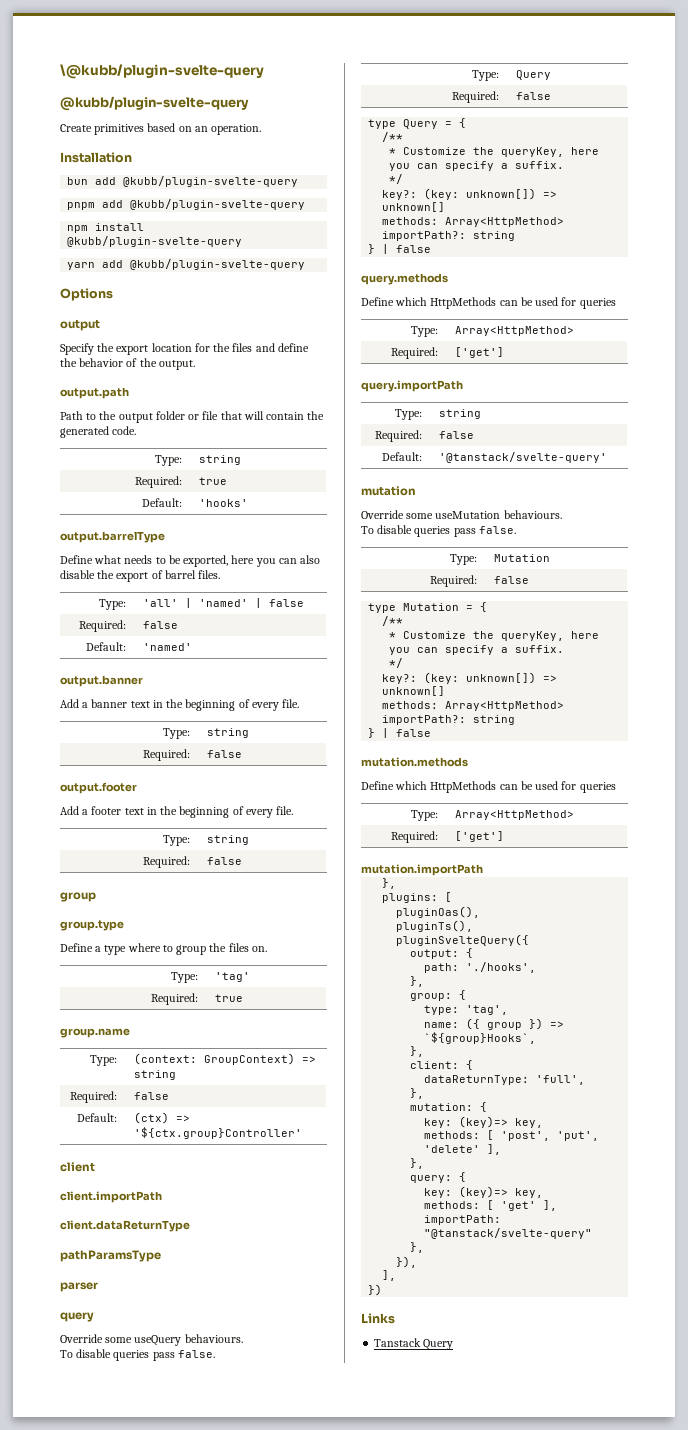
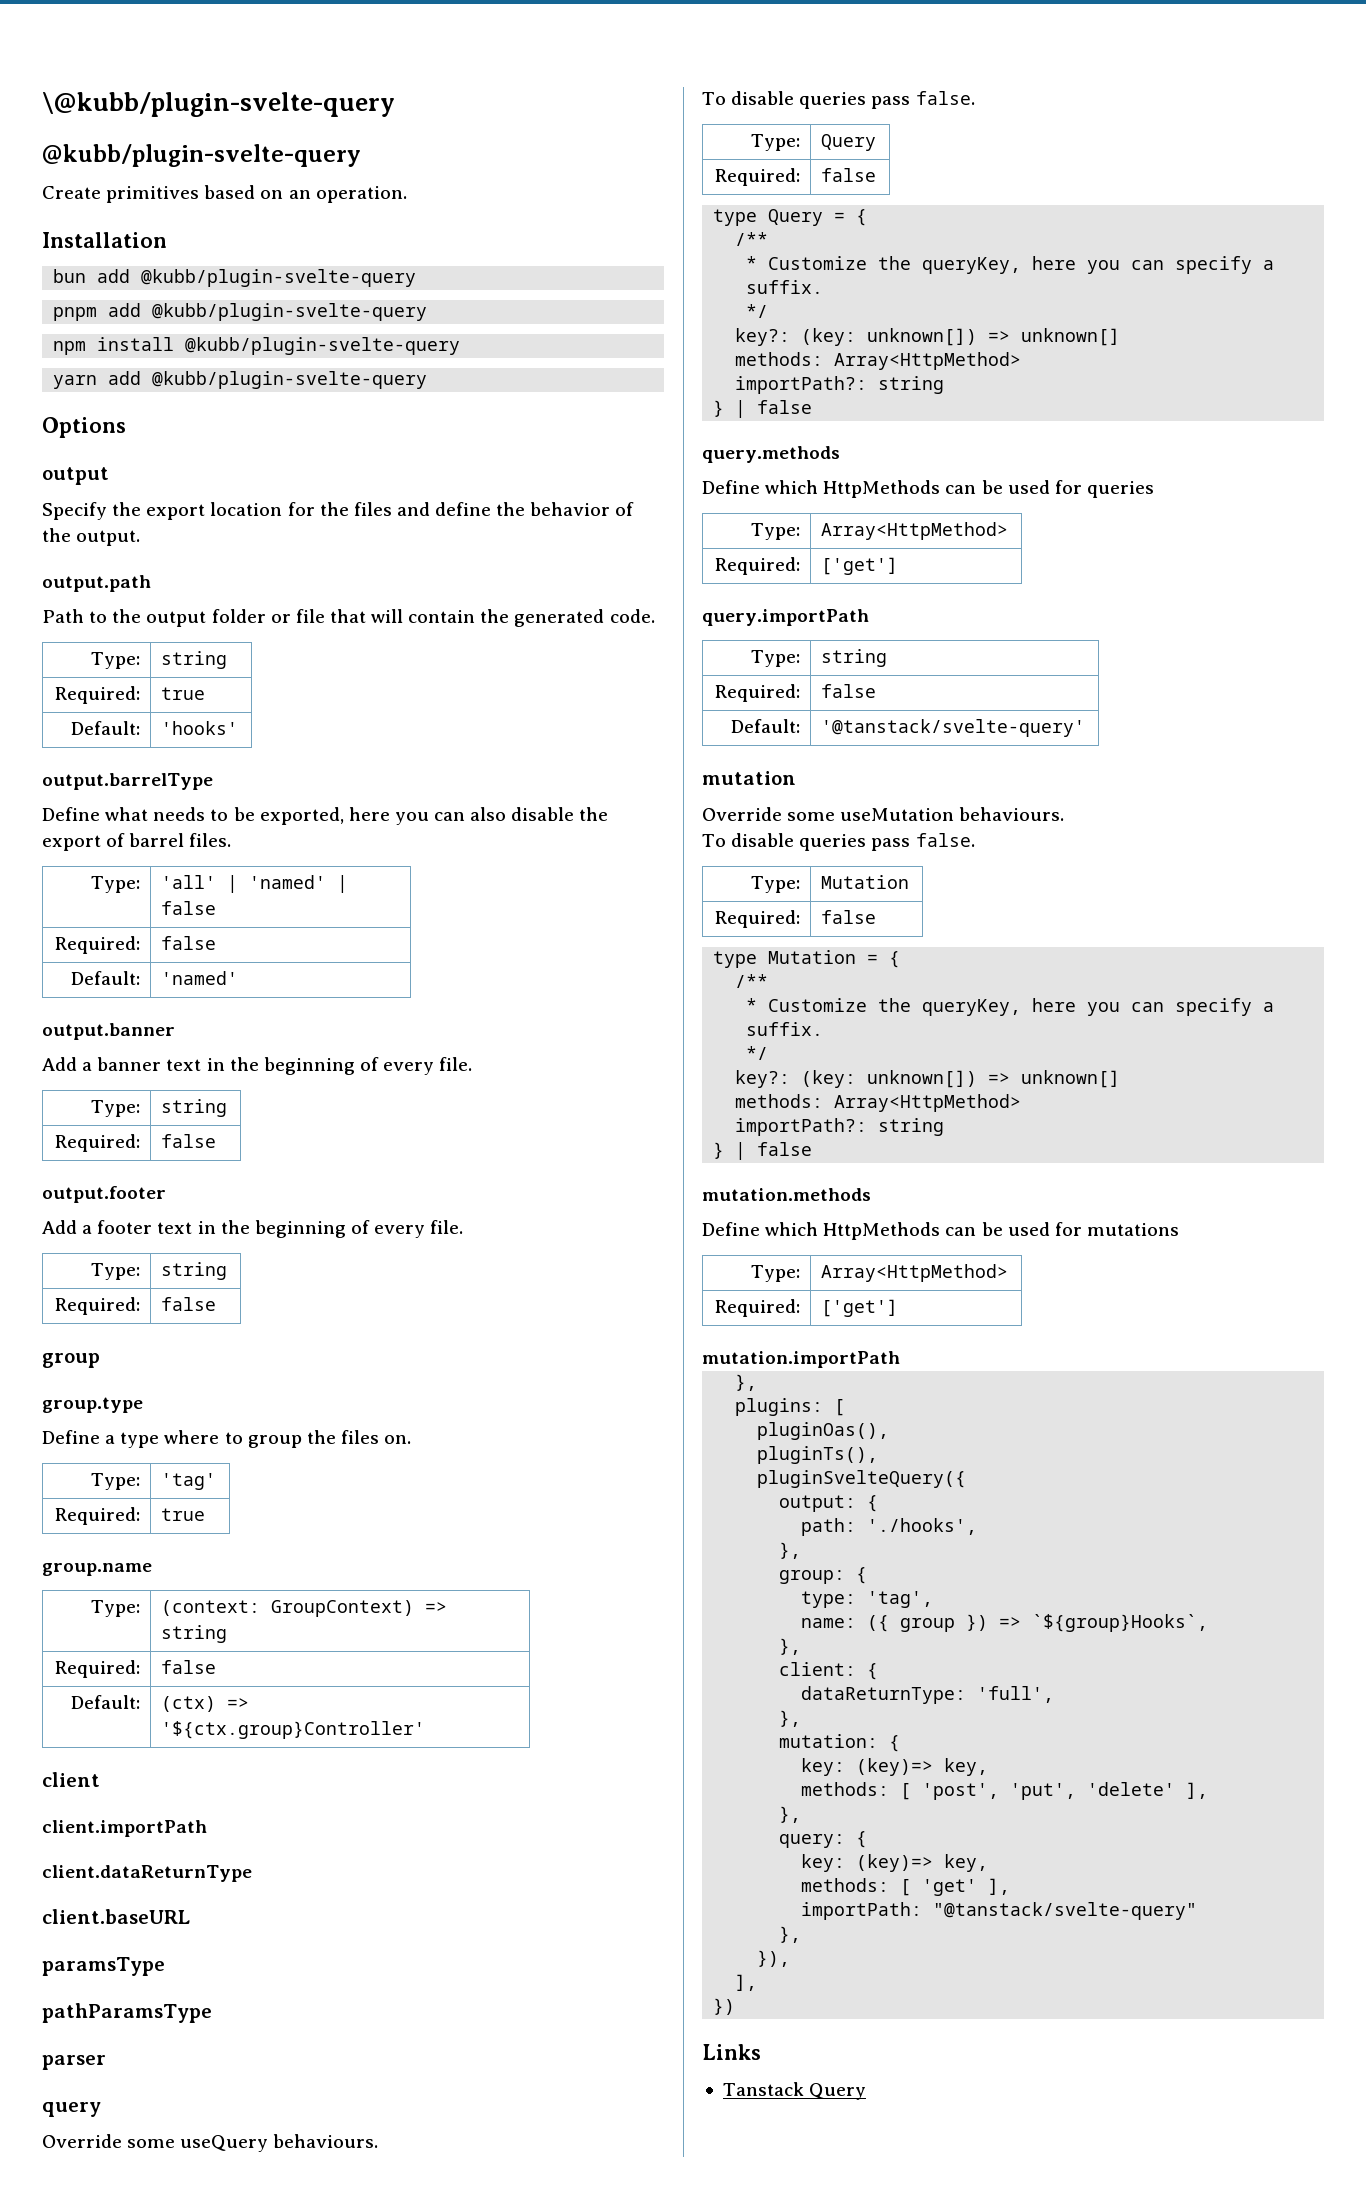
(190, 1226) none -> [42,1909,190,1924] [42,1957,165,1976] // client.baseURL // paramsType
[579,782,616,793] queries -> [1086,1223,1179,1236] mutations

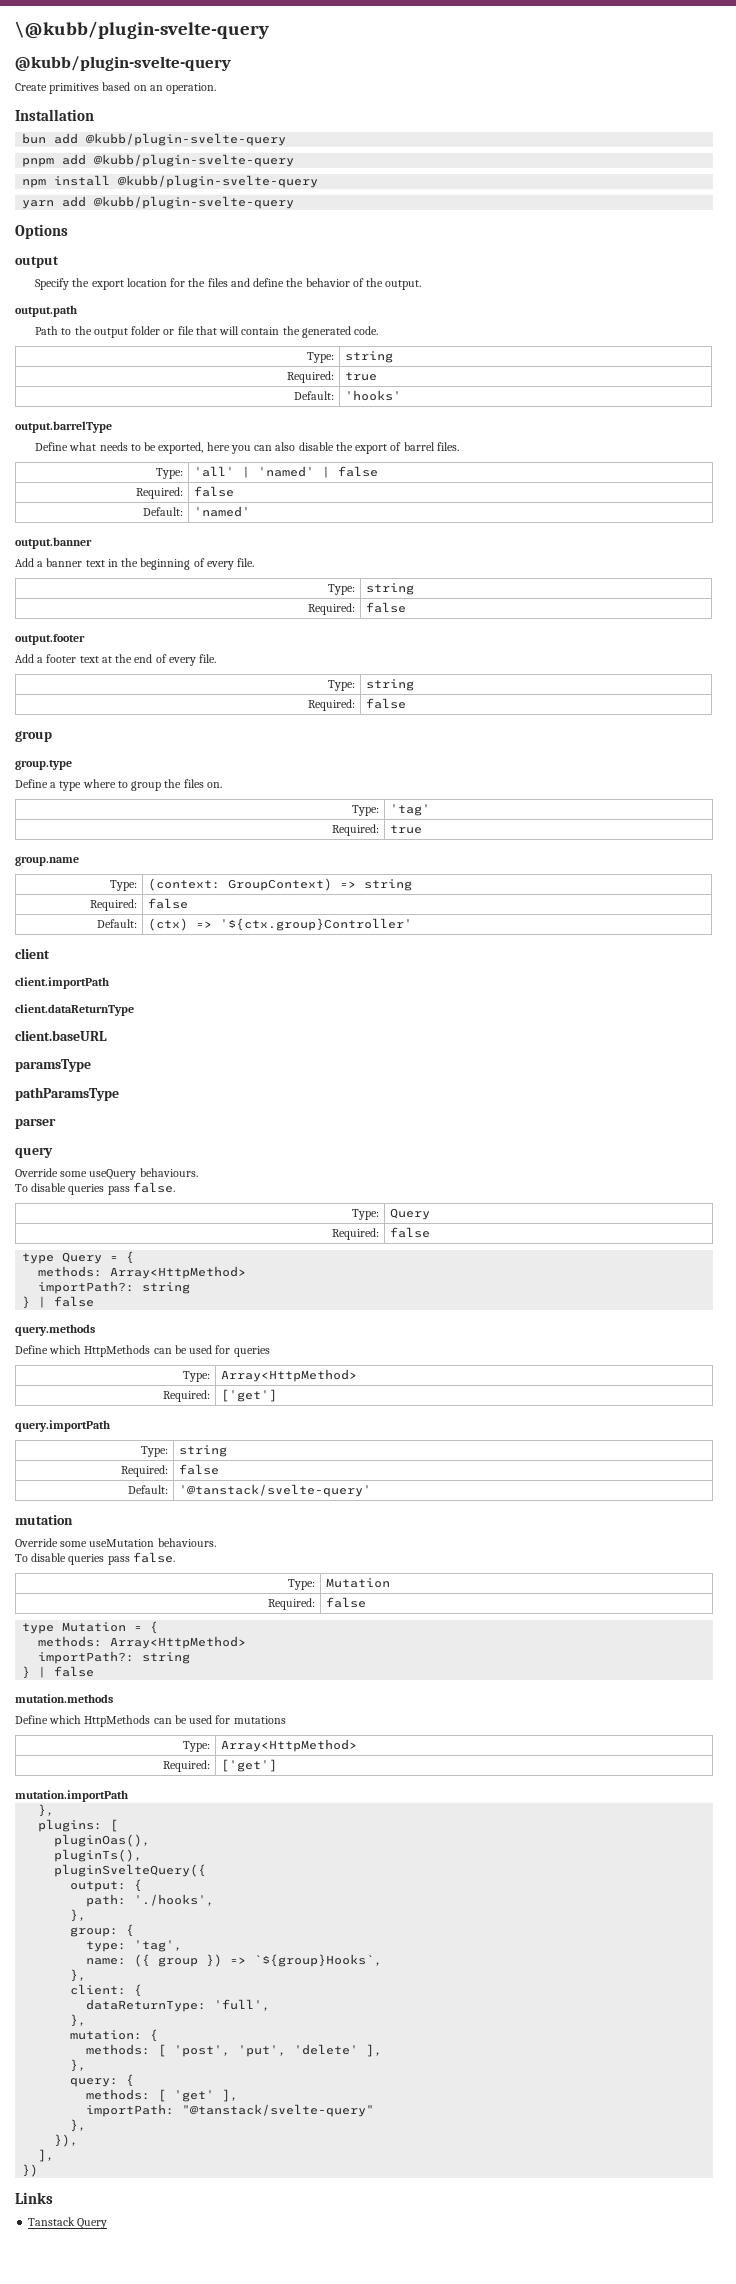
[197,1220,346,1238] in the beginning -> [101,654,153,663] at the end
[735,232,769,246] [746,256,1275,274] [746,280,824,294] [746,304,769,318] [735,328,1121,346] // /** // * Customize the queryKey, here you can specify a suffix. // */ // key?: (key: unknown[]) => unknown[] -> (135, 1257) none
[735,974,769,988] [746,998,1275,1016] [746,1022,824,1036] [746,1046,769,1060] [735,1070,1121,1088] // /** // * Customize the queryKey, here you can specify a suffix. // */ // key?: (key: unknown[]) => unknown[] -> (159, 1627) none
[801,1758,989,1776] // key: (key)=> key, -> (159, 2035) none
[801,1854,989,1872] // key: (key)=> key, -> (135, 2080) none

